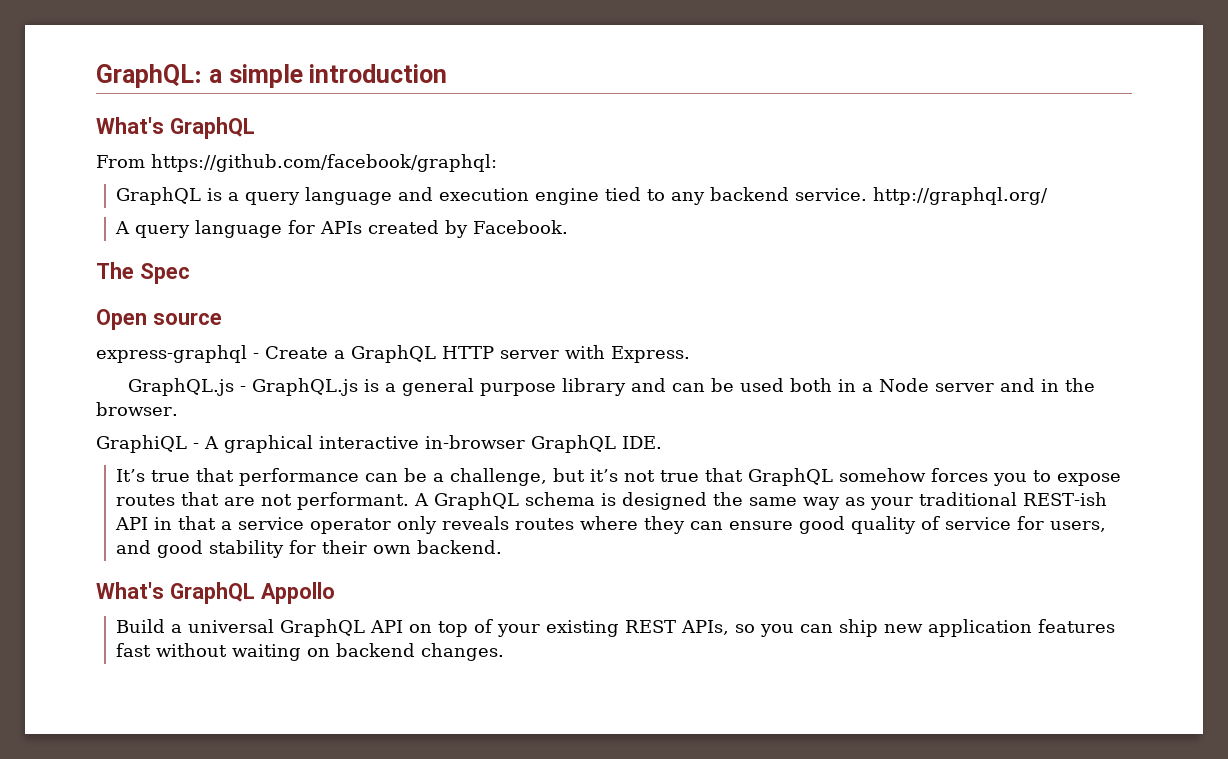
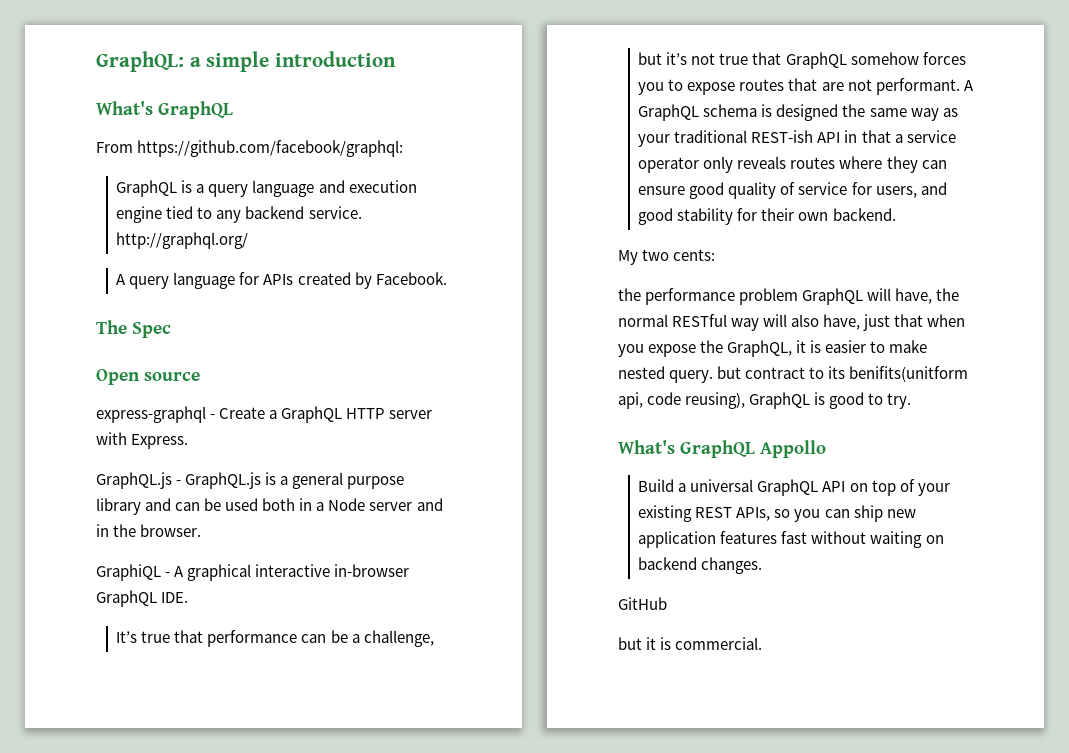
(503, 547) none -> [618,249,716,265] [618,288,960,305] [618,314,966,331] [618,340,928,357] [618,366,969,383] [618,392,912,409] // My two cents: // the performance problem GraphQL will have, the normal RESTful way will also have, just that when you expose the GraphQL, it is easier to make nested query. but contract to its benifits(unitform api, code reusing), GraphQL is good to try.
(505, 652) none -> [618,597,667,610] [618,637,763,650] // GitHub // but it is commercial.

